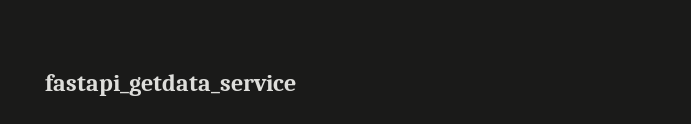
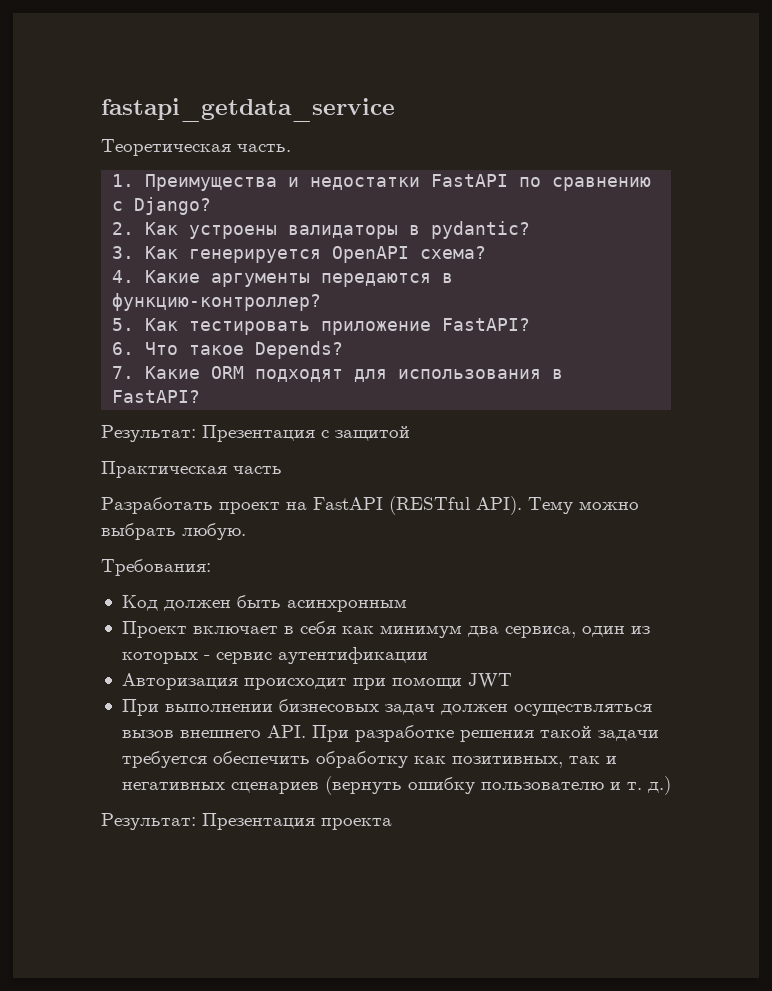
(296, 85) none -> [101,139,291,156] [112,174,652,191] [112,197,212,215] [112,221,531,239] [112,246,487,263] [112,270,454,287] [112,293,322,311] [112,318,531,335] [112,341,344,359] [112,366,564,382] [112,390,201,403] [101,425,410,442] [101,461,282,478] [101,496,639,515] [101,523,246,540] [101,559,211,576] [121,595,407,612] [121,621,650,638] [121,647,428,664] [121,673,512,690] [121,699,652,716] [121,725,659,742] [121,751,617,768] [121,776,671,795] [101,813,392,830] // Теоретическая часть. // 1. Преимущества и недостатки FastAPI по сравнению с Django? // 2. Как устроены валидаторы в pydantic? // 3. Как генерируется OpenAPI схема? // 4. Какие аргументы передаются в функцию-контроллер? // 5. Как тестировать приложение FastAPI? // 6. Что такое Depends? // 7. Какие ORM подходят для использования в FastAPI? // Результат: Презентация с защитой // Практическая часть // Разработать проект на FastAPI (RESTful API). Тему можно выбрать любую. // Требования: // Код должен быть асинхронным // Проект включает в себя как минимум два сервиса, один из которых - сервис аутентификации // Авторизация происходит при помощи JWT // При выполнении бизнесовых задач должен осуществляться вызов внешнего API. При разработке решения такой задачи требуется обеспечить обработку как позитивных, так и негативных сценариев (вернуть ошибку пользователю и т. д.) // Результат: Презентация проекта

